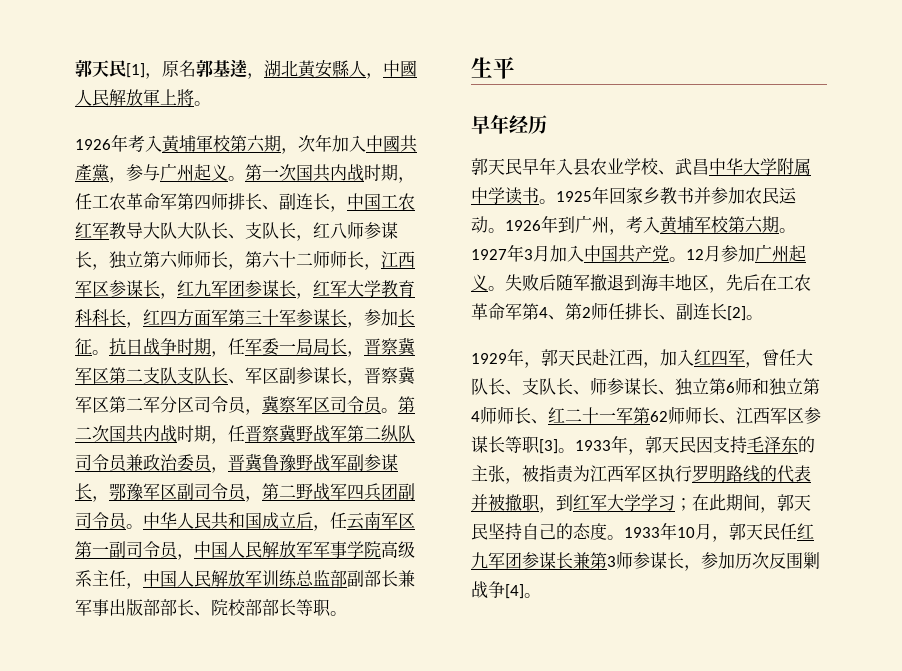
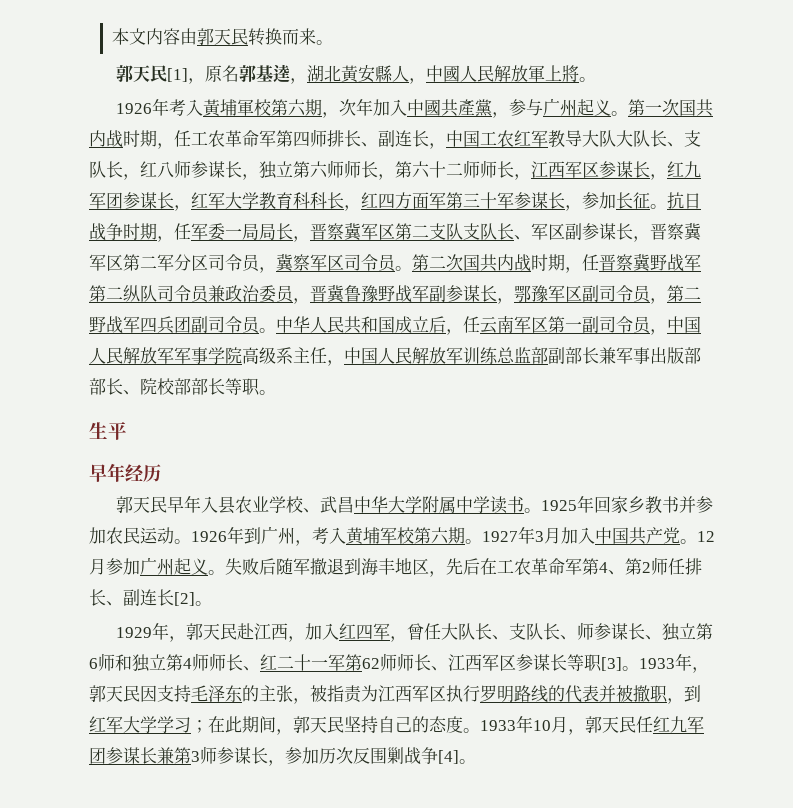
(75, 68) none -> [112,28,334,46] 本文内容由郭天民转换而来。 //

